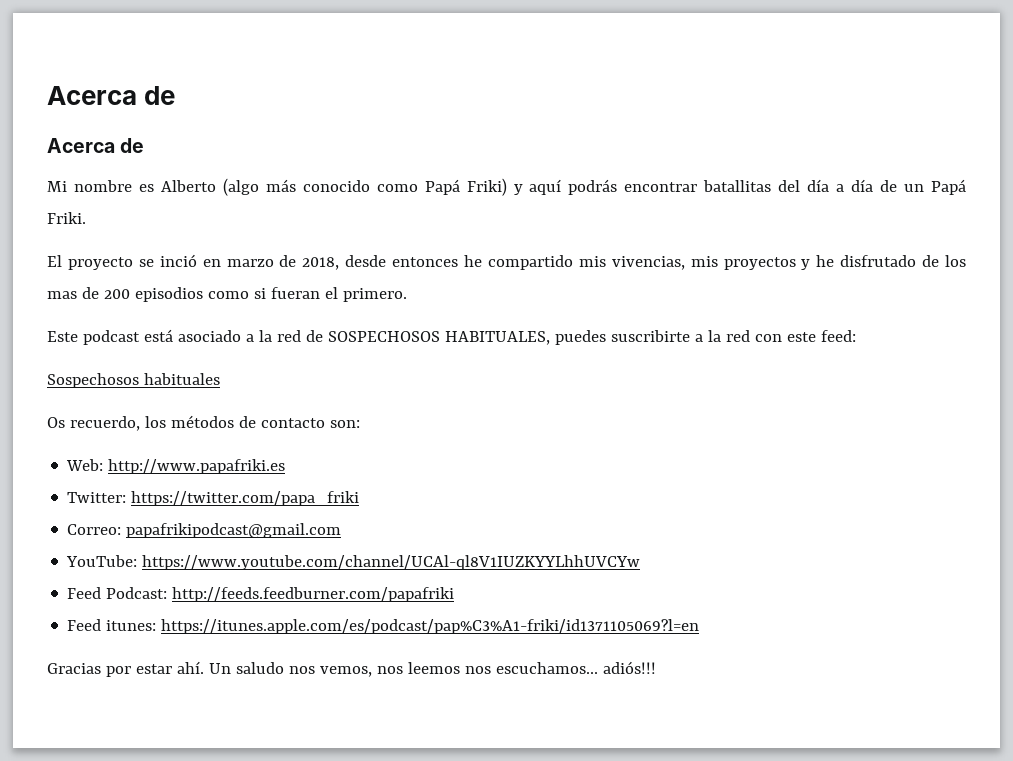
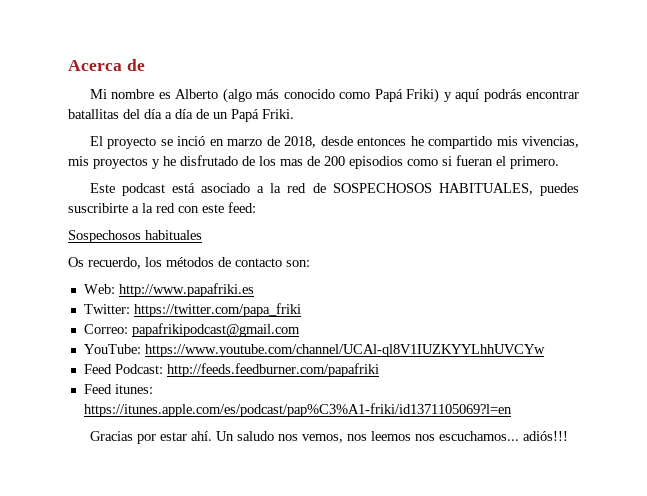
[47,86,176,105] [47,138,145,153] Acerca de // Acerca de -> [68,59,145,71] Acerca de

